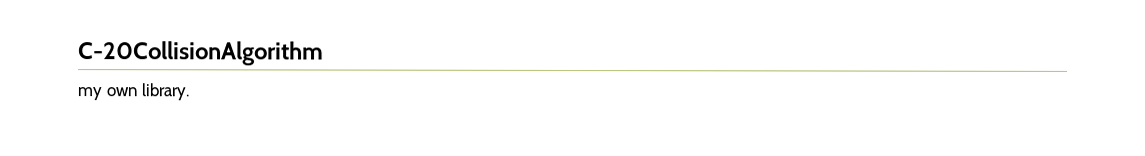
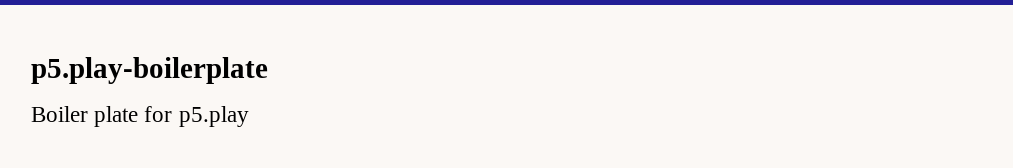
[78,41,324,66] [77,83,190,101] C-20CollisionAlgorithm // my own library. -> [31,57,268,84] [31,106,249,127] p5.play-boilerplate // Boiler plate for p5.play

